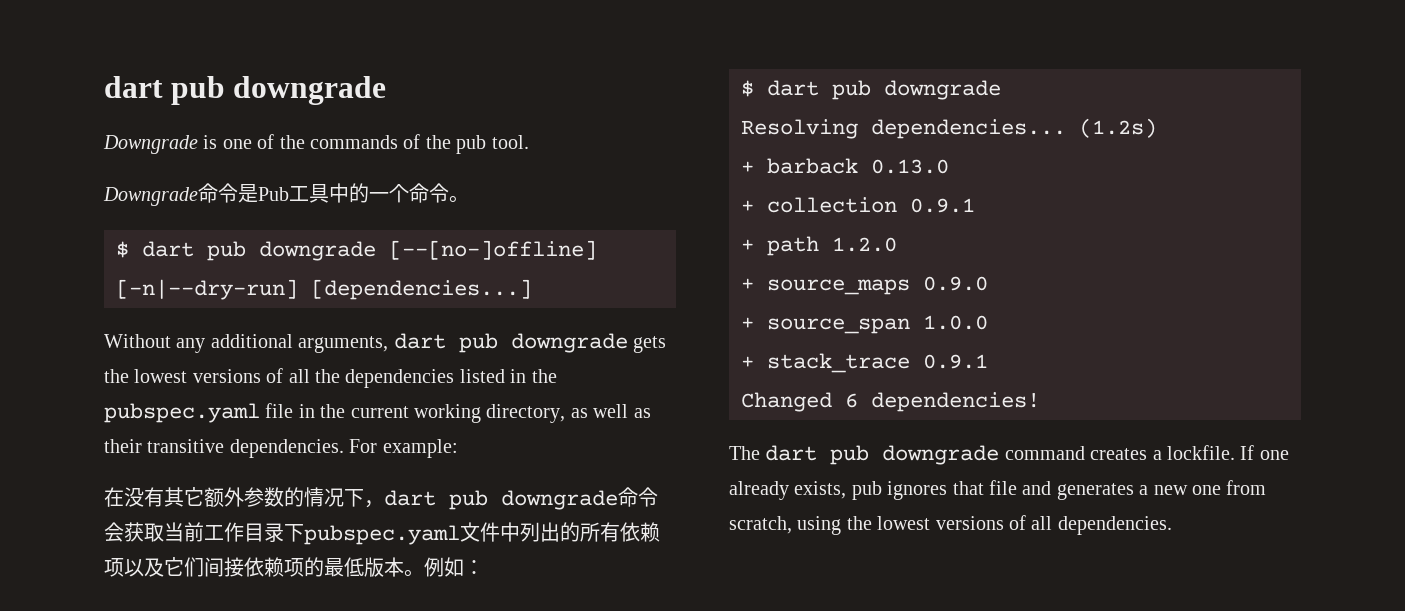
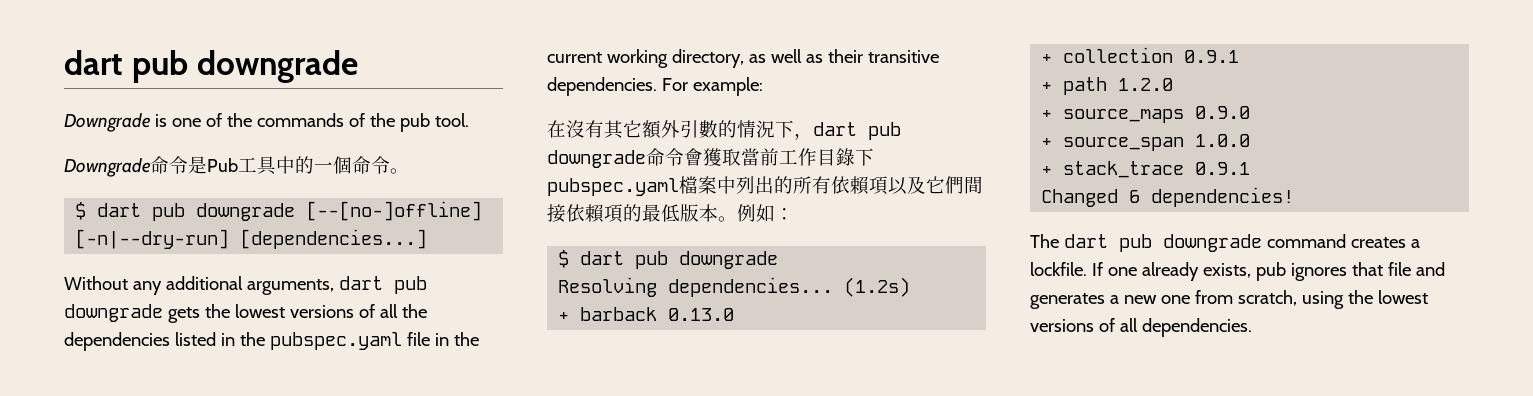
[389,184,409,203] 个 -> [333,156,352,174] 個
[124,487,344,507] 没有其它额外参数的情况 -> [566,120,775,139] 沒有其它額外引數的情況
[104,522,660,545] [104,557,304,577] 会获取当前工作目录下pubspec.yaml文件中列出的所有依赖项以及它们间接依赖项 -> [684,148,874,166] [547,176,983,196] [547,204,623,223] 會獲取當前工作目錄下pubspec.yaml檔案中列出的所有依賴項以及它們間接依賴項

